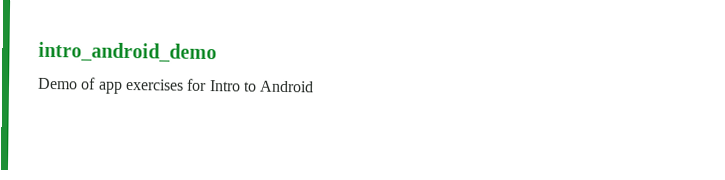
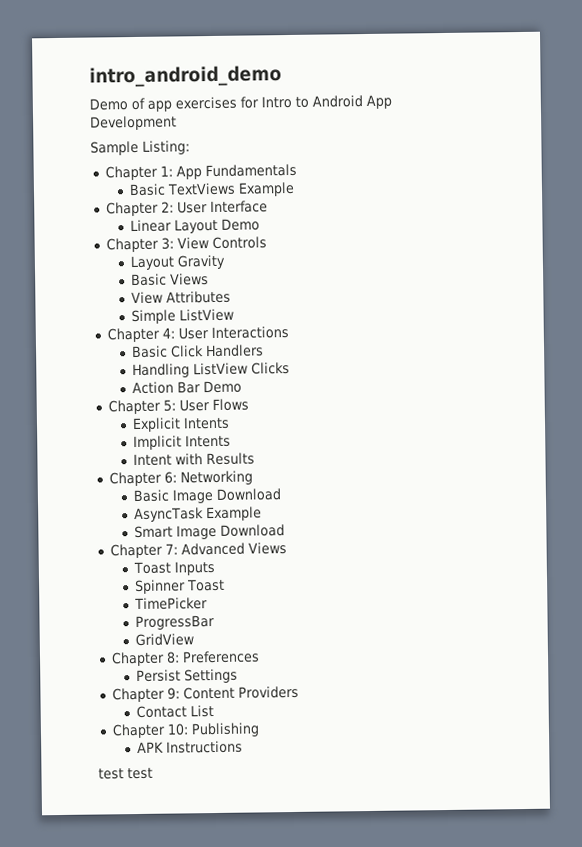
(315, 86) none -> [366,94,392,109] [90,115,177,131] [90,140,190,156] [104,163,297,181] [128,181,295,197] [105,200,268,217] [129,218,260,234] [105,236,267,253] [129,254,225,271] [130,273,209,287] [130,290,231,305] [130,308,234,325] [106,326,289,343] [130,344,264,359] [131,362,290,379] [131,380,242,395] [107,398,249,415] [131,416,230,433] [132,434,231,451] [132,452,255,467] [108,470,253,487] [132,488,281,504] [133,506,262,523] [133,524,285,540] [109,542,287,559] [132,560,215,576] [134,578,225,595] [133,597,208,611] [134,615,215,631] [134,633,194,647] [110,650,260,667] [135,668,238,684] [111,685,299,703] [135,705,214,719] [111,722,260,739] [136,740,243,754] [98,767,153,780] App Development // Sample Listing: // Chapter 1: App Fundamentals // Basic TextViews Example // Chapter 2: User Interface // Linear Layout Demo // Chapter 3: View Controls // Layout Gravity // Basic Views // View Attributes // Simple ListView // Chapter 4: User Interactions // Basic Click Handlers // Handling ListView Clicks // Action Bar Demo // Chapter 5: User Flows // Explicit Intents // Implicit Intents // Intent with Results // Chapter 6: Networking // Basic Image Download // AsyncTask Example // Smart Image Download // Chapter 7: Advanced Views // Toast Inputs // Spinner Toast // TimePicker // ProgressBar // GridView // Chapter 8: Preferences // Persist Settings // Chapter 9: Content Providers // Contact List // Chapter 10: Publishing // APK Instructions // test test

